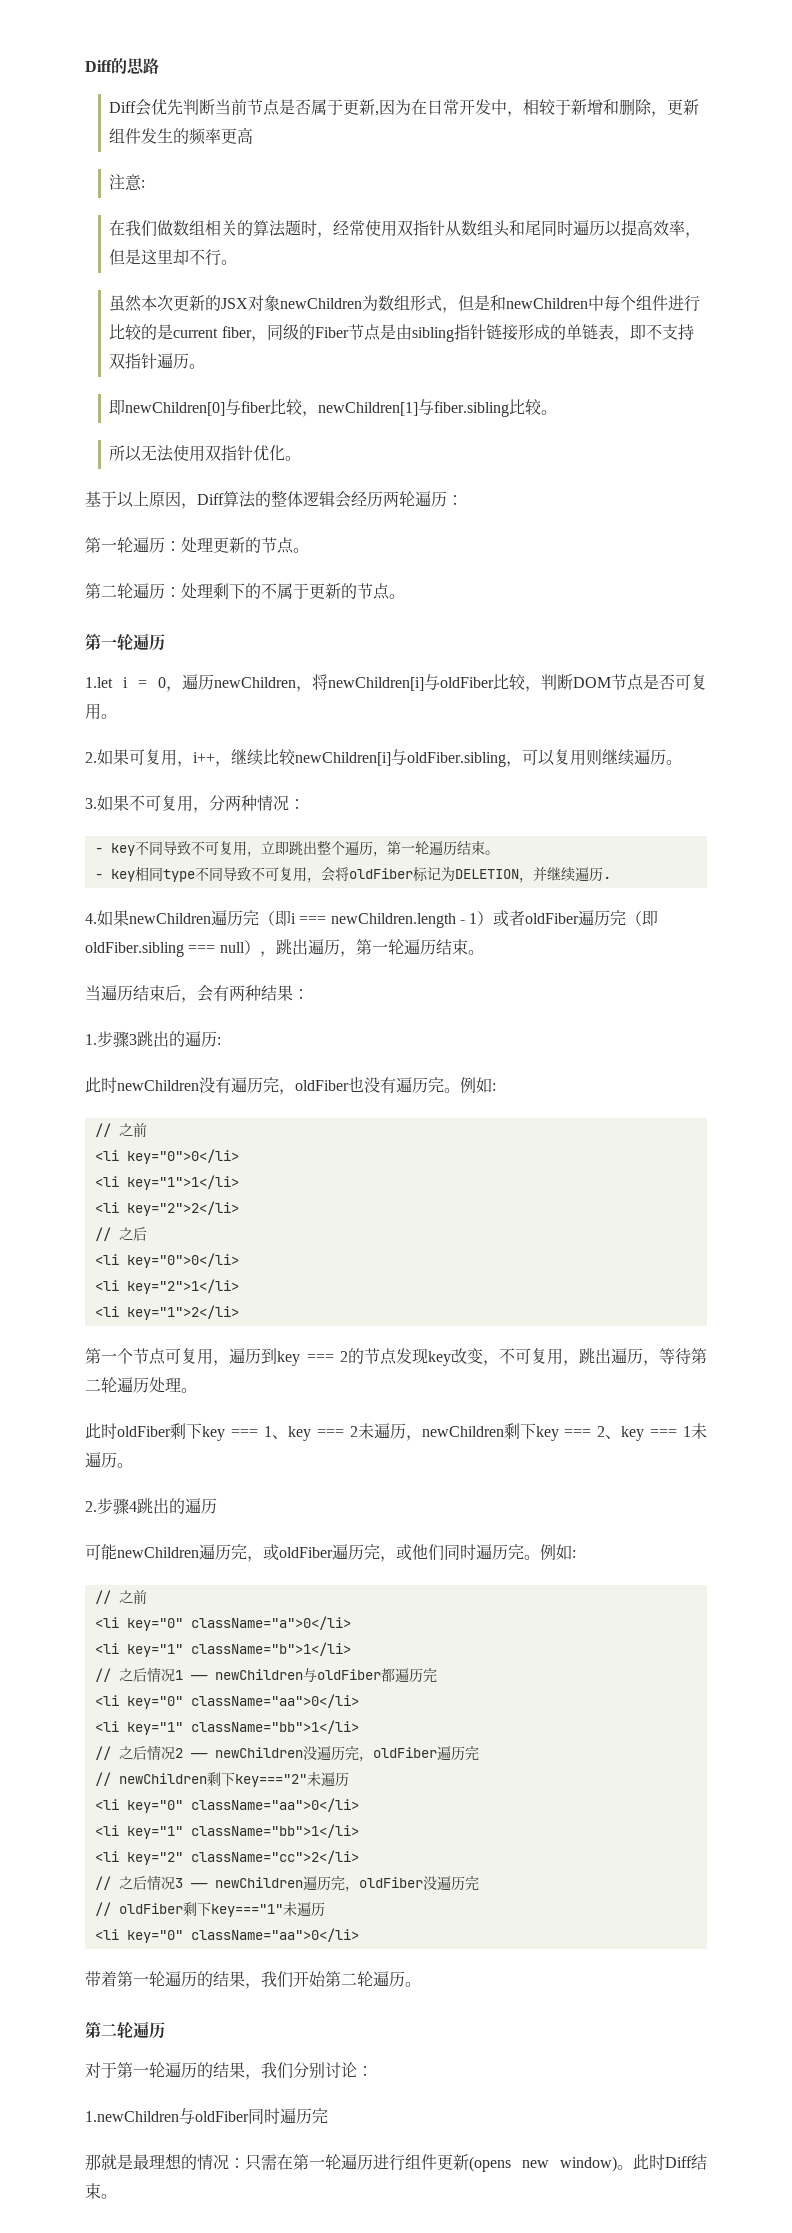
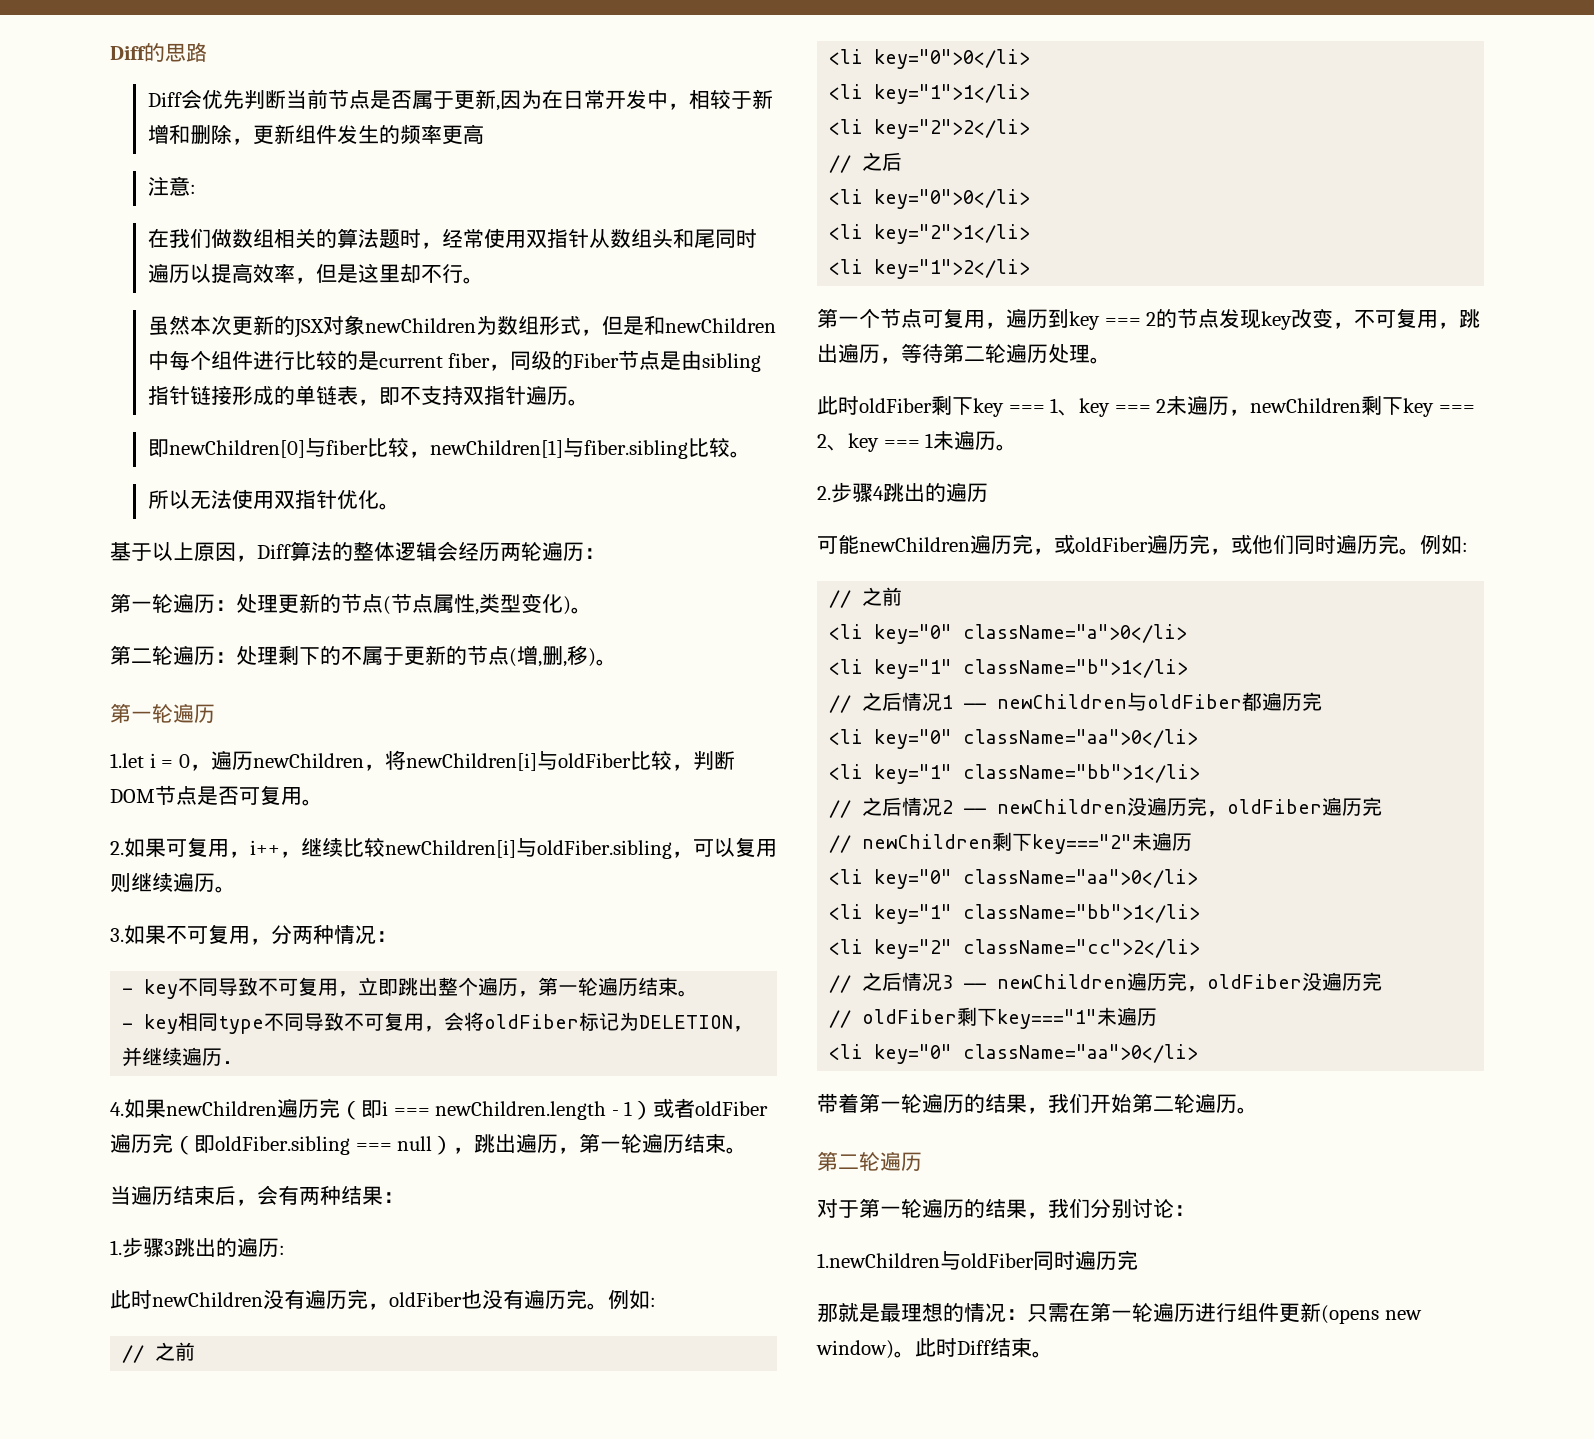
(294, 545) none -> [383,593,571,615] (节点属性,类型变化)
(390, 591) none -> [509,645,596,667] (增,删,移)

